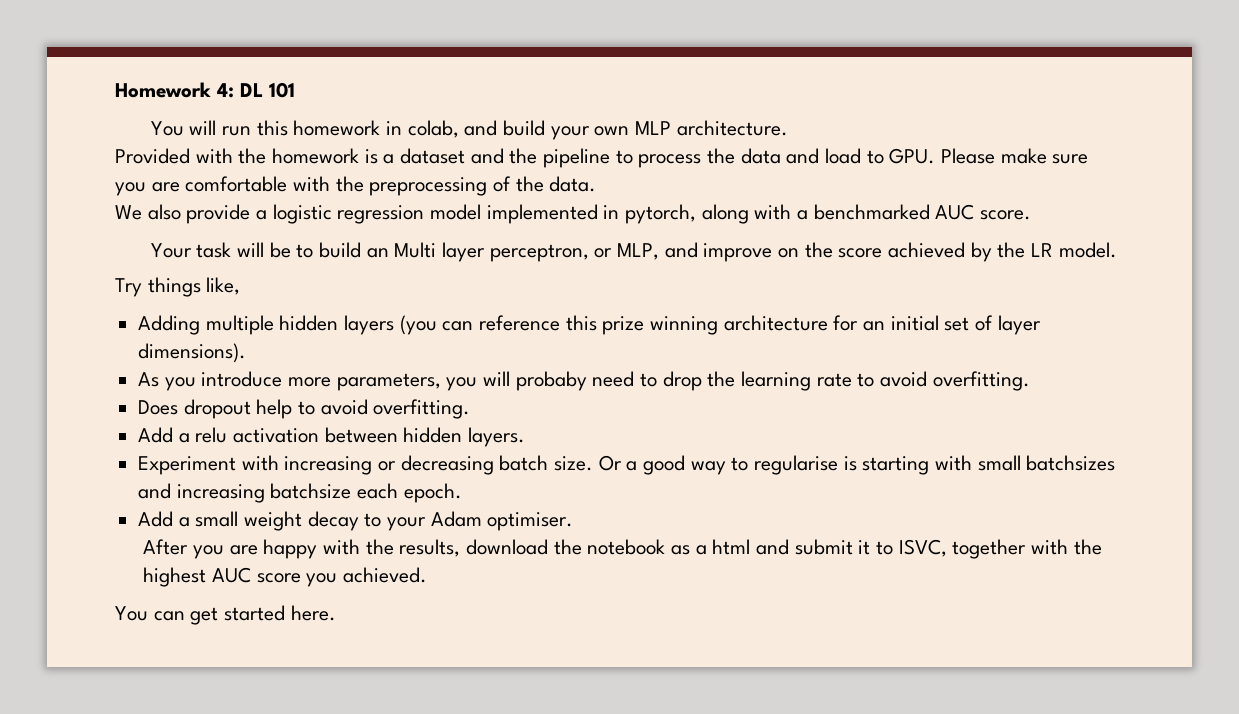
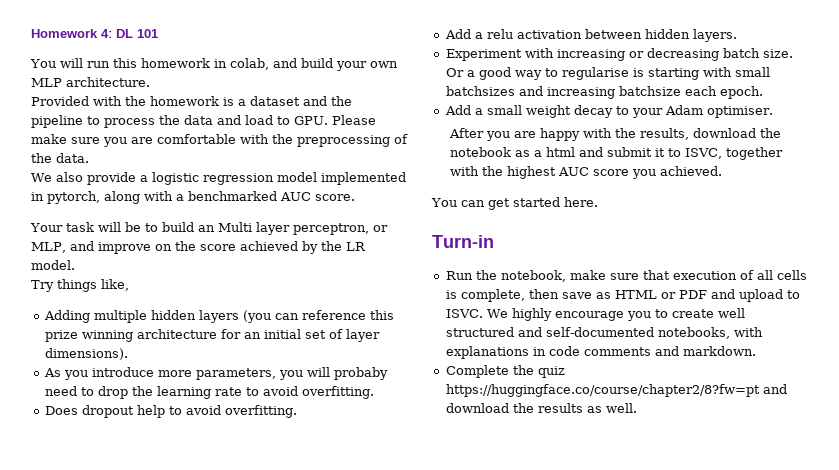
(336, 613) none -> [432,235,494,248] [445,270,807,282] [445,289,800,302] [445,308,745,321] [445,327,763,339] [445,346,756,359] [445,365,565,378] [445,384,787,397] [445,403,637,413] // Turn-in // Run the notebook, make sure that execution of all cells is complete, then save as HTML or PDF and upload to ISVC. We highly encourage you to create well structured and self-documented notebooks, with explanations in code comments and markdown. // Complete the quiz https://huggingface.co/course/chapter2/8?fw=pt and download the results as well.

